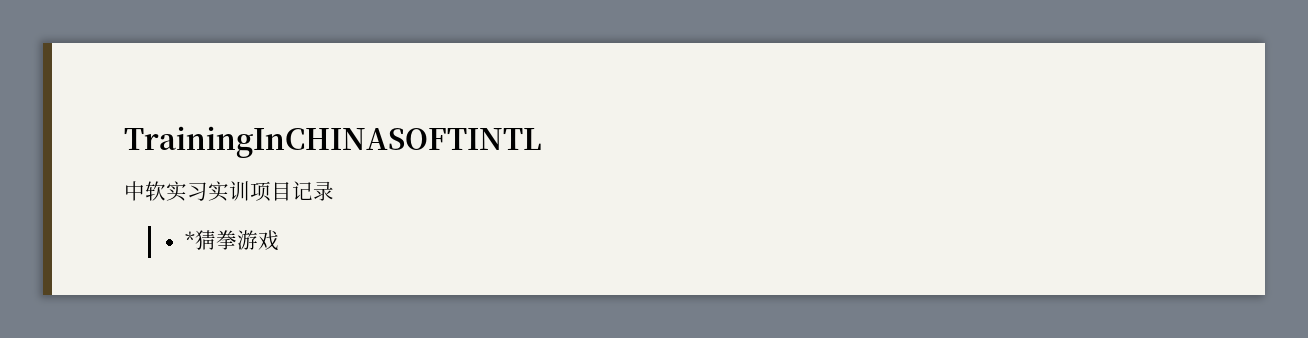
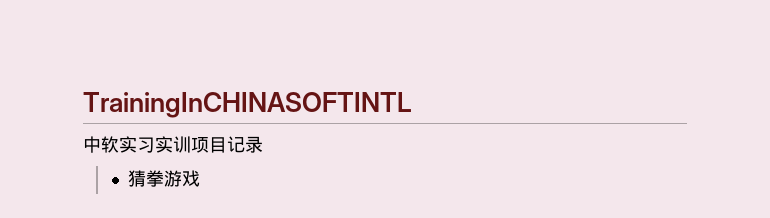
[184,231,195,248] * -> (263, 144) none

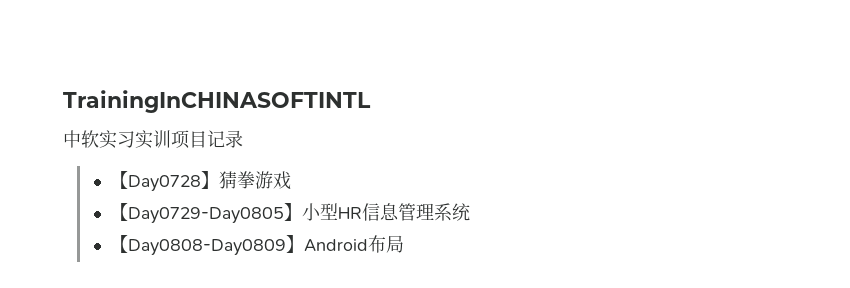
(263, 144) none -> [109,171,219,192] 【Day0728】
(201, 178) none -> [109,203,470,224] [109,235,404,256] // 【Day0729-Day0805】小型HR信息管理系统 // 【Day0808-Day0809】Android布局

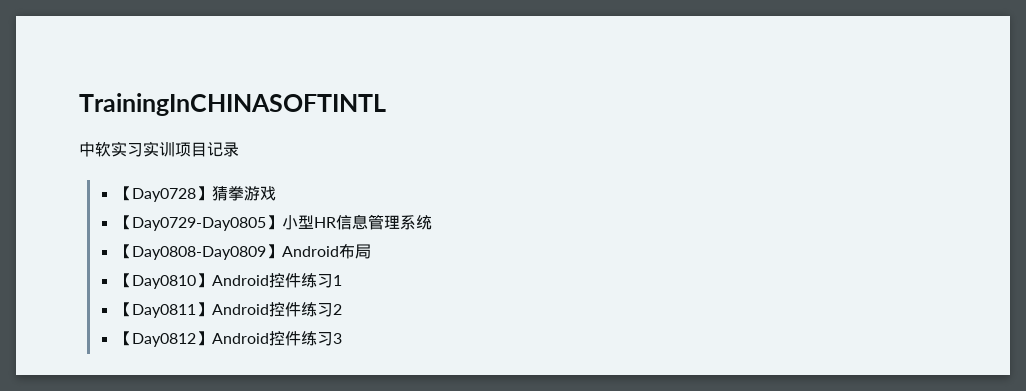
(404, 244) none -> [116,273,343,289] [116,302,343,318] [116,331,343,347] // 【Day0810】Android控件练习1 // 【Day0811】Android控件练习2 // 【Day0812】Android控件练习3

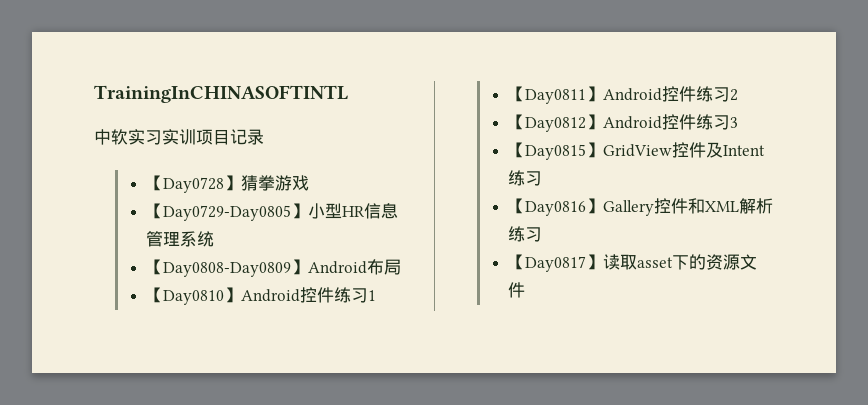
(343, 338) none -> [508,142,766,160] [508,170,543,186] [508,198,774,216] [508,226,543,242] [508,254,758,272] [508,282,526,298] // 【Day0815】GridView控件及Intent练习 // 【Day0816】Gallery控件和XML解析练习 // 【Day0817】读取asset下的资源文件

